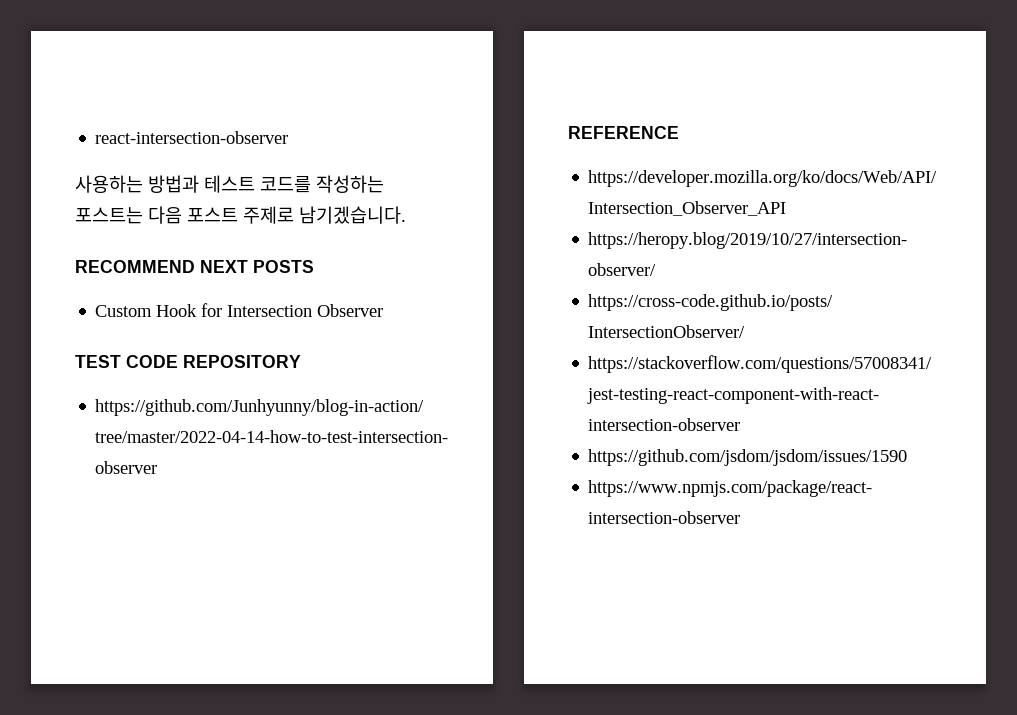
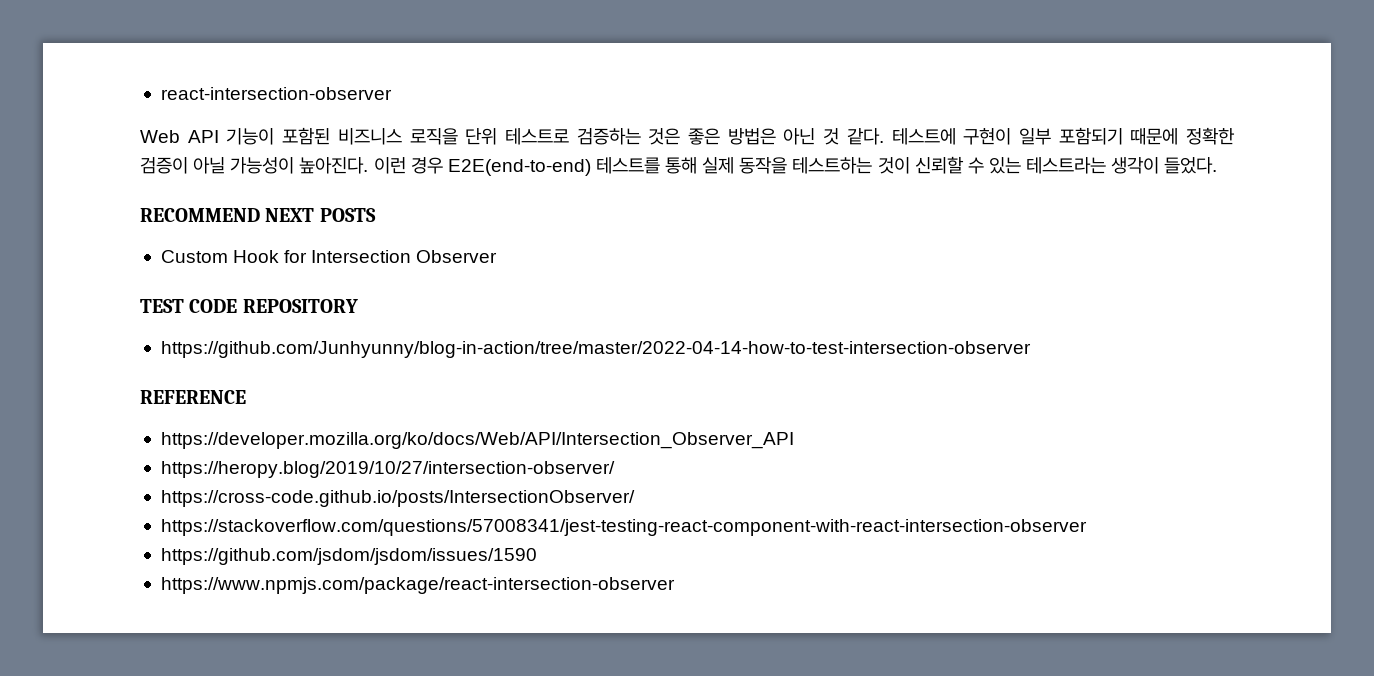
[75,175,384,193] [75,206,406,224] 사용하는 방법과 테스트 코드를 작성하는 포스트는 다음 포스트 주제로 남기겠습니다. -> [140,127,1236,145] [140,156,1218,176] Web API 기능이 포함된 비즈니스 로직을 단위 테스트로 검증하는 것은 좋은 방법은 아닌 것 같다. 테스트에 구현이 일부 포함되기 때문에 정확한 검증이 아닐 가능성이 높아진다. 이런 경우 E2E(end-to-end) 테스트를 통해 실제 동작을 테스트하는 것이 신뢰할 수 있는 테스트라는 생각이 들었다.

